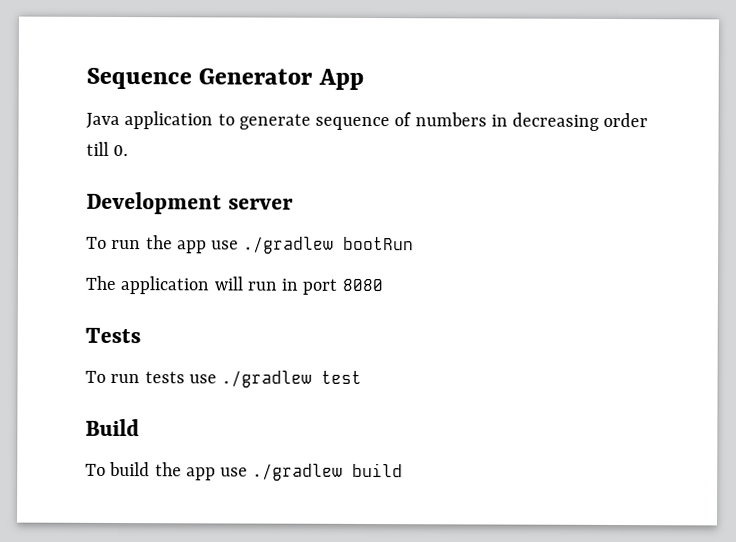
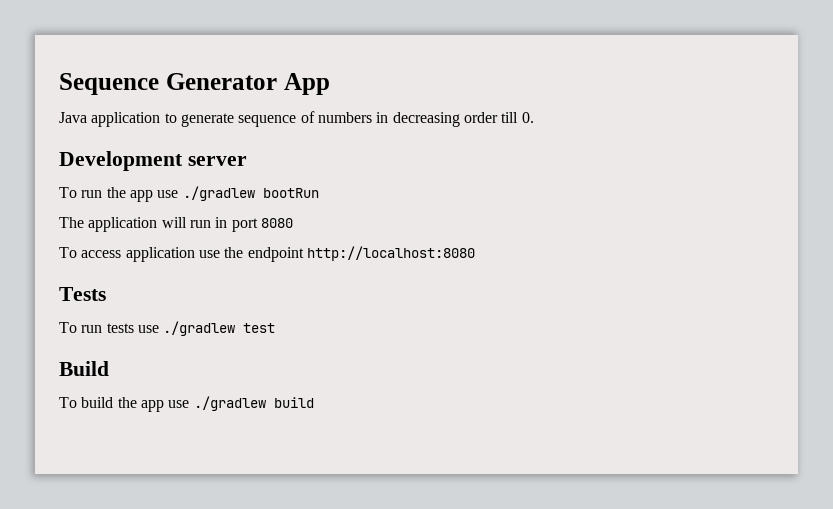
(383, 285) none -> [59,246,475,262] // To access application use the endpoint http://localhost:8080

